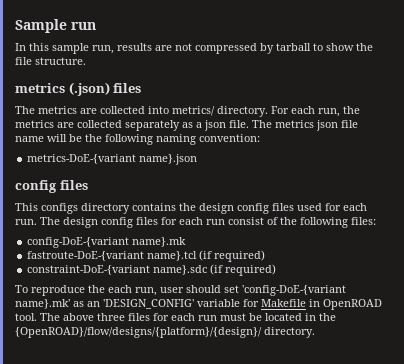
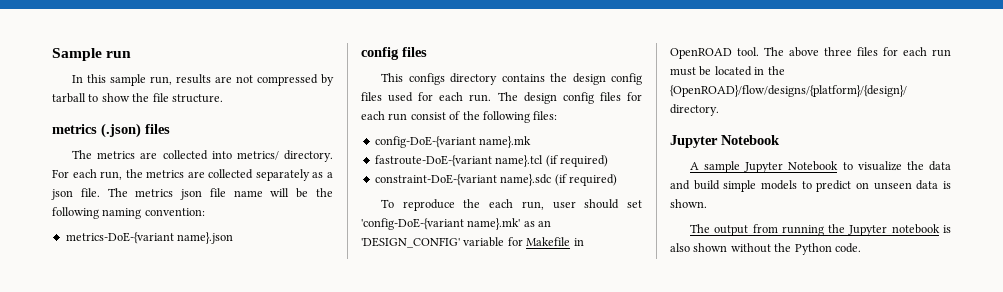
(315, 332) none -> [670,135,780,148] [690,161,951,173] [670,180,951,192] [670,199,707,208] [690,224,951,236] [670,243,861,255] // Jupyter Notebook // A sample Jupyter Notebook to visualize the data and build simple models to predict on unseen data is shown. // The output from running the Jupyter notebook is also shown without the Python code.

